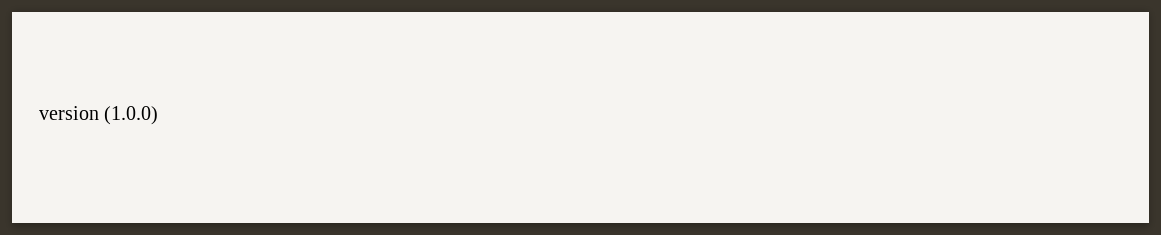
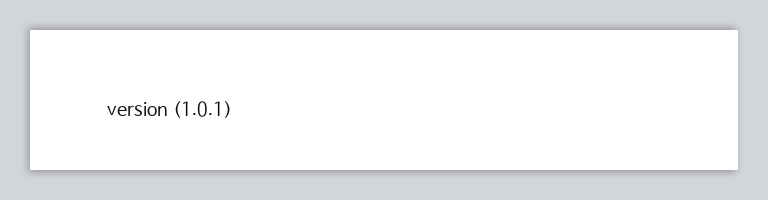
[104,106,159,125] (1.0.0) -> [172,101,232,118] (1.0.1)

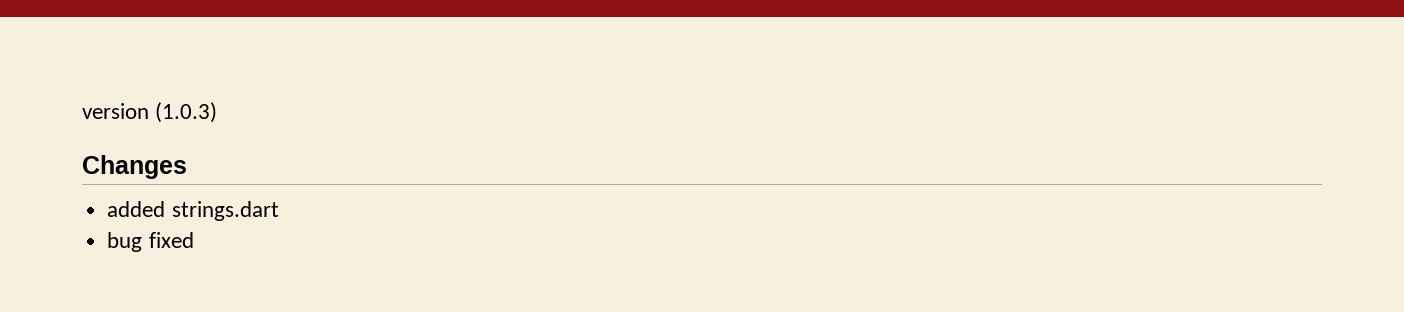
[172,101,232,118] (1.0.1) -> [155,102,218,123] [82,155,187,179] [107,201,279,221] [107,232,194,252] (1.0.3) // Changes // added strings.dart // bug fixed

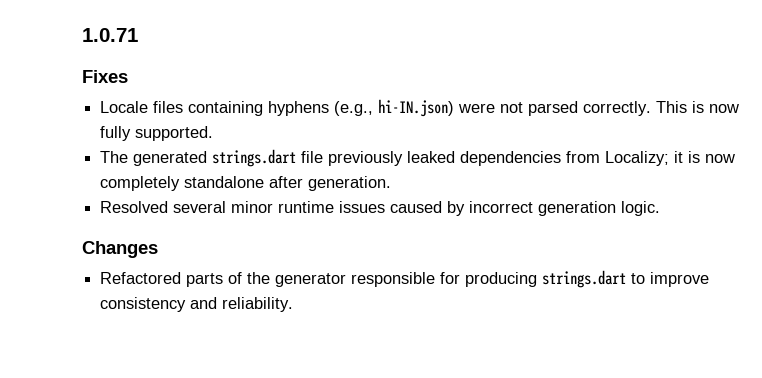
[82,102,218,123] [82,155,187,179] [107,201,279,221] [107,232,194,252] version (1.0.3) // Changes // added strings.dart // bug fixed -> [82,28,138,42] [82,70,128,83] [100,99,740,117] [100,126,214,141] [100,149,736,167] [100,176,392,191] [100,201,661,216] [82,241,158,258] [100,270,710,288] [100,297,294,312] 1.0.71 // Fixes // Locale files containing hyphens (e.g., hi-IN.json) were not parsed correctly. This is now fully supported. // The generated strings.dart file previously leaked dependencies from Localizy; it is now completely standalone after generation. // Resolved several minor runtime issues caused by incorrect generation logic. // Changes // Refactored parts of the generator responsible for producing strings.dart to improve consistency and reliability.

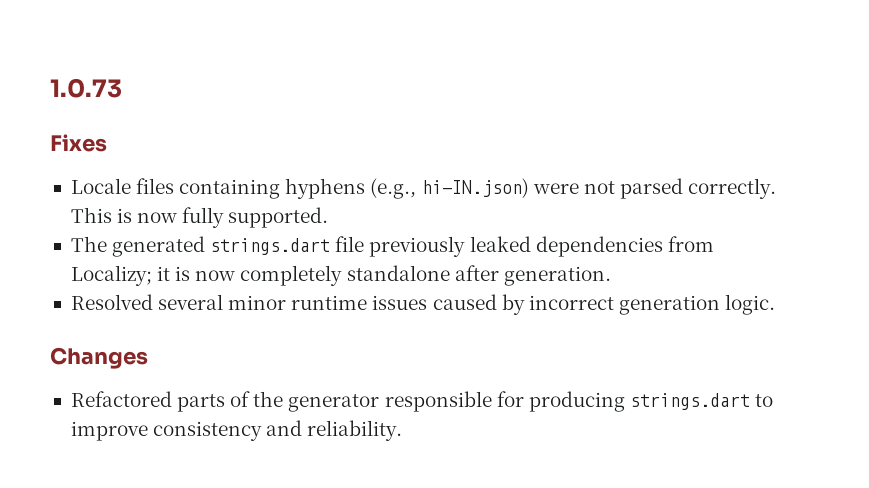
[82,28,138,42] 1.0.71 -> [50,78,122,98] 1.0.73

